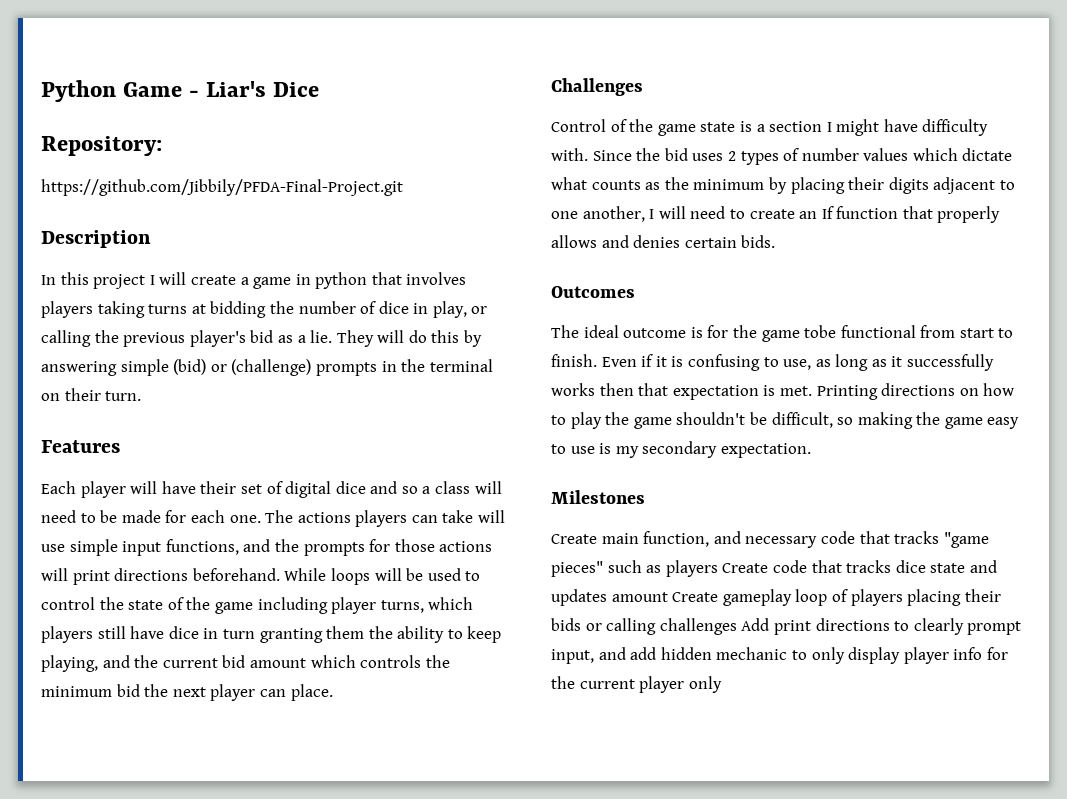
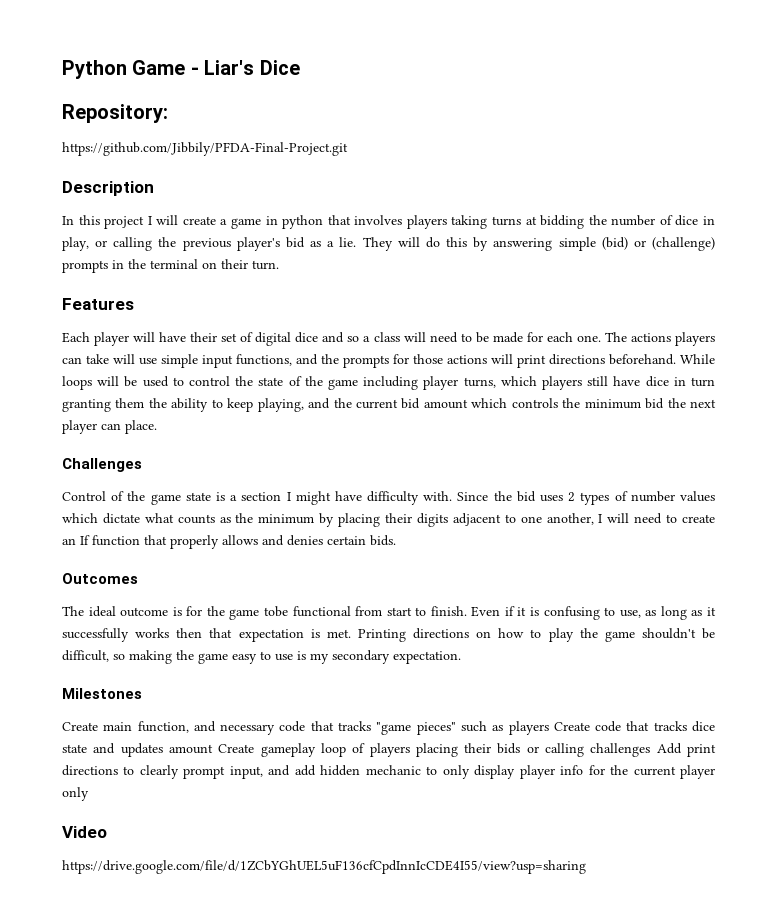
(722, 684) none -> [62,826,107,838] [62,860,586,874] // Video // https://drive.google.com/file/d/1ZCbYGhUEL5uF136cfCpdInnIcCDE4I55/view?usp=sharing

